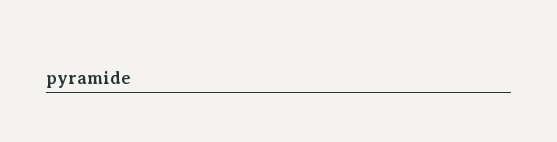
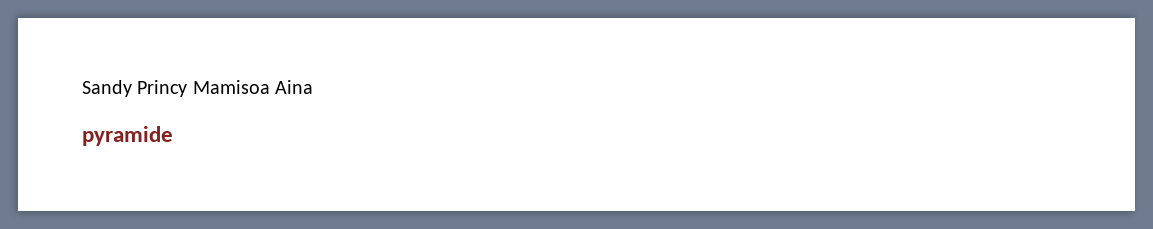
(46, 79) none -> [82,80,314,97] Sandy Princy Mamisoa Aina //

